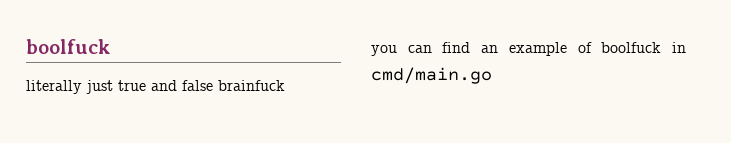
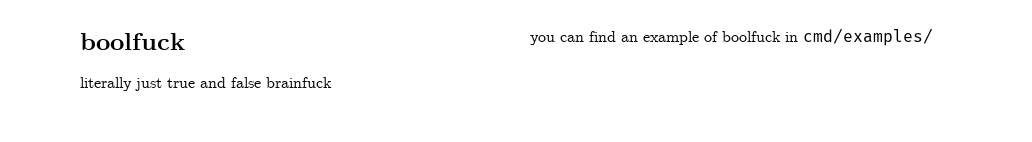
[371,67,492,84] cmd/main.go -> [803,28,933,46] cmd/examples/

